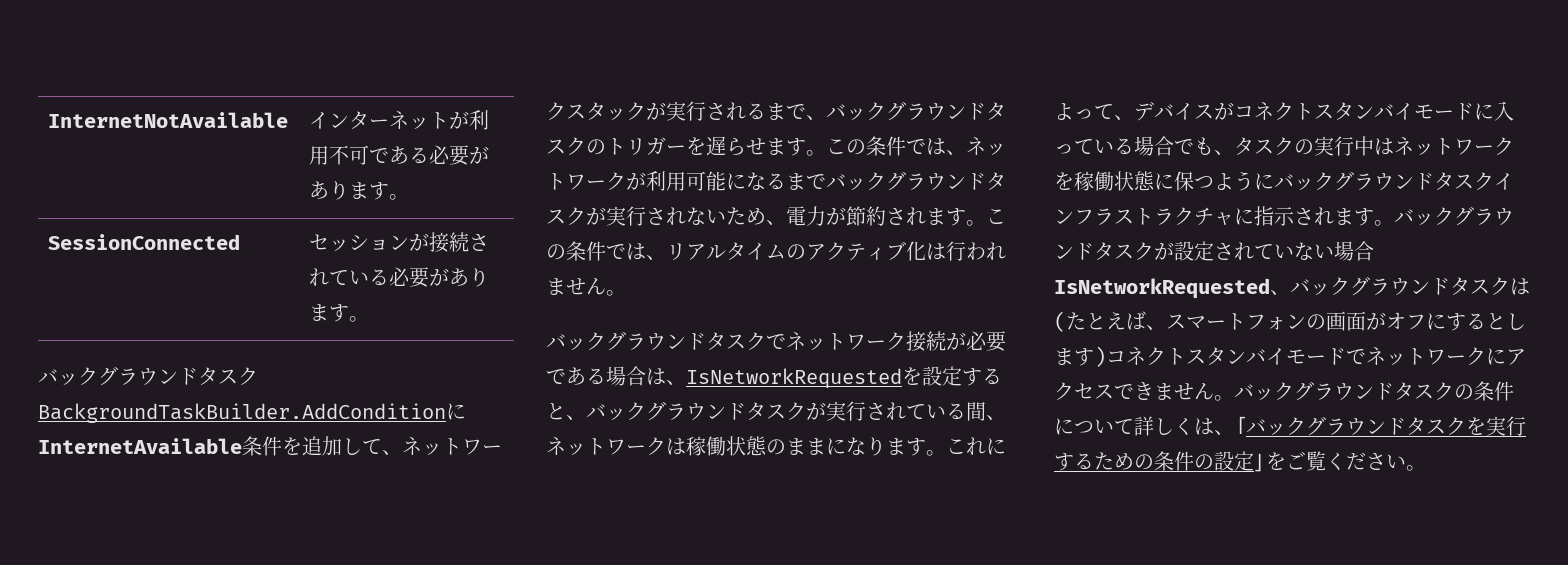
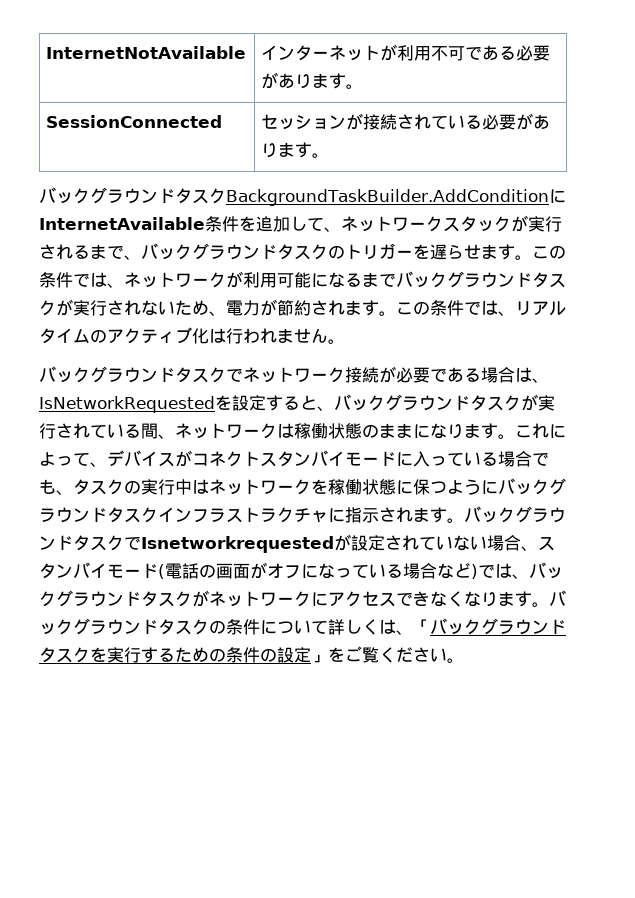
(1154, 251) none -> [124,536,334,553] でIsnetworkrequested
[1054,276,1530,299] [1054,311,1526,332] [1054,346,1366,367] IsNetworkRequested、バックグラウンドタスクは(たとえば、スマートフォンの画面がオフにするとします)コネクトスタンバイモードで -> [521,536,555,551] [39,562,563,579] [39,590,209,607] 、スタンバイモード(電話の画面がオフになっている場合など)では、バックグラウンドタスクが
[1154,382,1214,400] ません -> [430,591,532,607] なくなります

